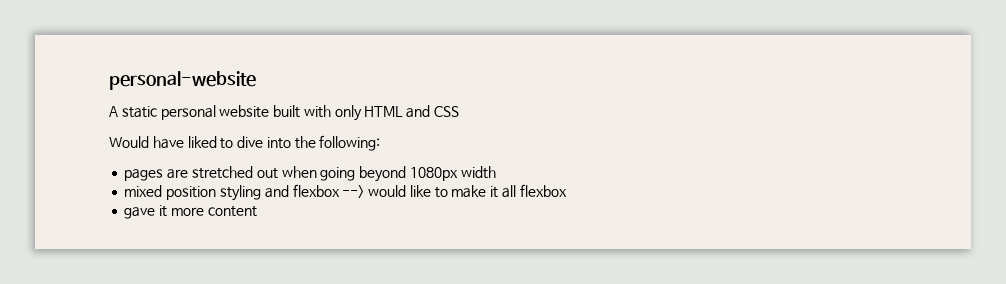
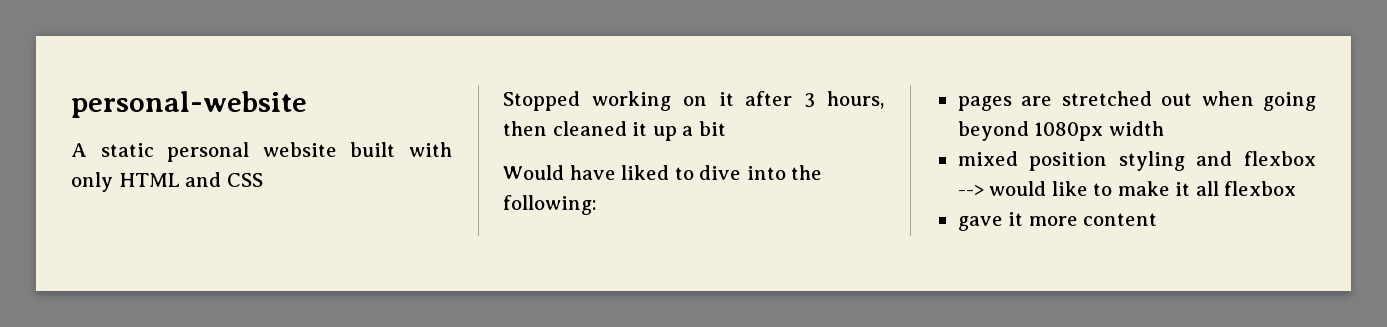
(460, 111) none -> [503,91,884,111] [503,121,726,141] // Stopped working on it after 3 hours, then cleaned it up a bit

